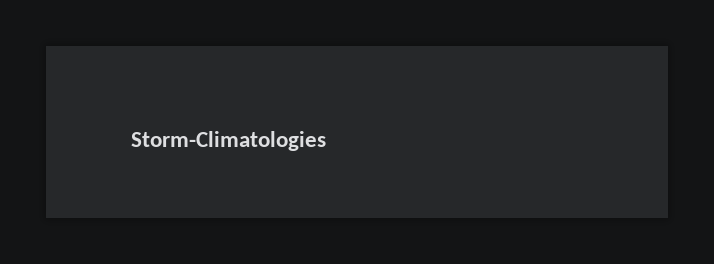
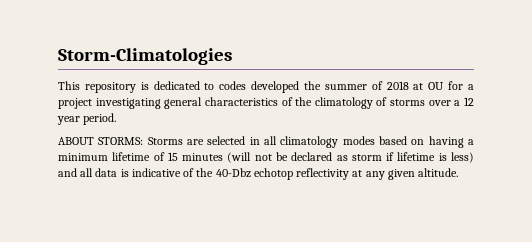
(326, 141) none -> [58,81,474,93] [58,97,474,109] [57,113,117,125] [58,136,474,148] [58,152,474,163] [58,168,459,180] // This repository is dedicated to codes developed the summer of 2018 at OU for a project investigating general characteristics of the climatology of storms over a 12 year period. // ABOUT STORMS: Storms are selected in all climatology modes based on having a minimum lifetime of 15 minutes (will not be declared as storm if lifetime is less) and all data is indicative of the 40-Dbz echotop reflectivity at any given altitude.

